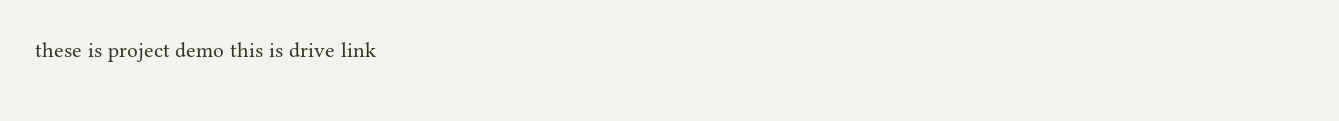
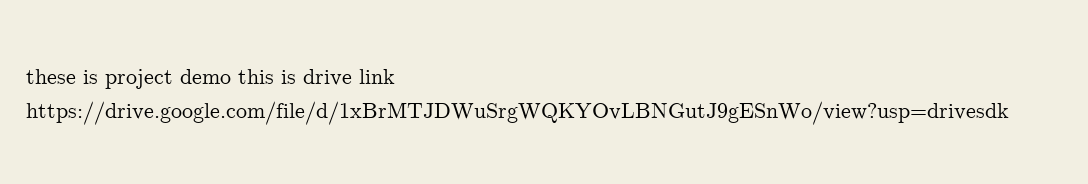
(376, 49) none -> [26,101,1009,125] https://drive.google.com/file/d/1xBrMTJDWuSrgWQKYOvLBNGutJ9gESnWo/view?usp=drivesdk

